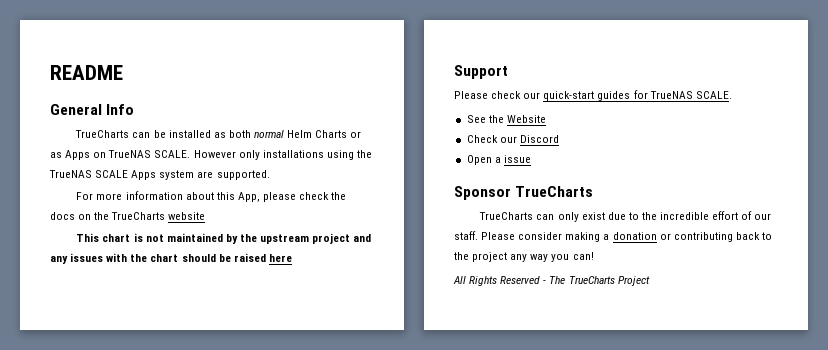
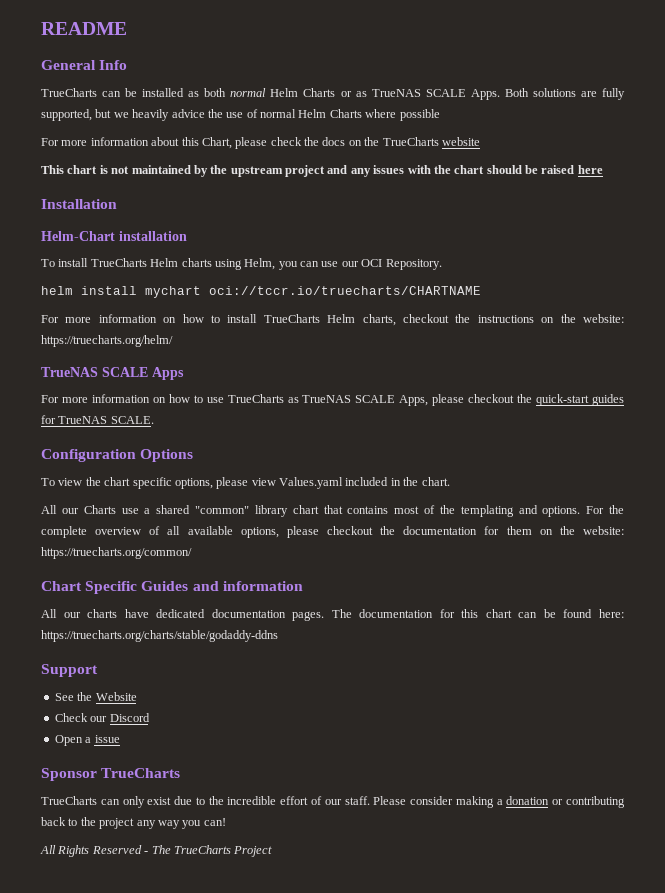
[65,150,372,160] [49,170,270,180] Apps on TrueNAS SCALE. However only installations using the TrueNAS SCALE Apps system are supported. -> [371,88,625,100] [41,109,440,121] TrueNAS SCALE Apps. Both solutions are fully supported, but we heavily advice the use of normal Helm Charts where possible
[237,192,260,202] App, -> [201,137,232,149] Chart,
[454,65,508,79] [454,91,541,99] Support // Please check our -> [41,199,117,209] [41,231,187,241] [41,258,442,270] [41,286,481,298] [41,314,624,326] [41,335,173,347] [41,367,184,380] [41,394,533,406] Installation // Helm-Chart installation // To install TrueCharts Helm charts using Helm, you can use our OCI Repository. // helm install mychart oci://tccr.io/truecharts/CHARTNAME // For more information on how to install TrueCharts Helm charts, checkout the instructions on the website: https://truecharts.org/helm/ // TrueNAS SCALE Apps // For more information on how to use TrueCharts as TrueNAS SCALE Apps, please checkout the
(732, 95) none -> [41,449,194,462] [41,477,450,489] [41,505,624,517] [41,526,625,538] [41,547,192,559] [41,581,303,594] [41,609,625,621] [41,630,278,642] [41,664,98,677] // Configuration Options // To view the chart specific options, please view Values.yaml included in the chart. // All our Charts use a shared "common" library chart that contains most of the templating and options. For the complete overview of all available options, please checkout the documentation for them on the website: https://truecharts.org/common/ // Chart Specific Guides and information // All our charts have dedicated documentation pages. The documentation for this chart can be found here: https://truecharts.org/charts/stable/godaddy-ddns // Support

